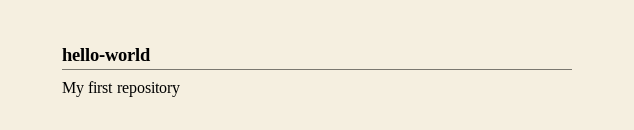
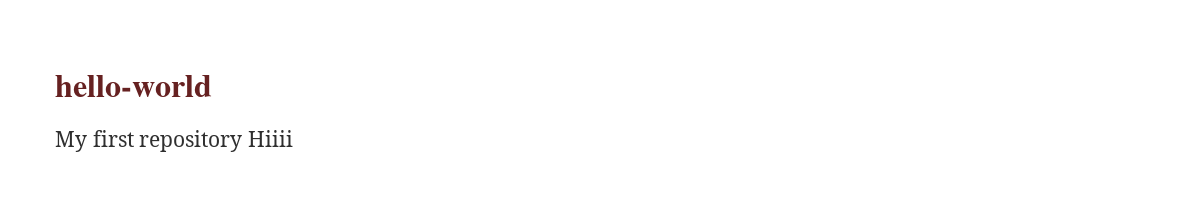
(180, 89) none -> [248,130,294,147] Hiiii

